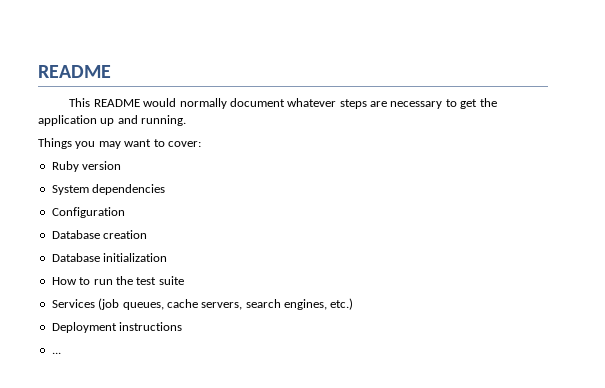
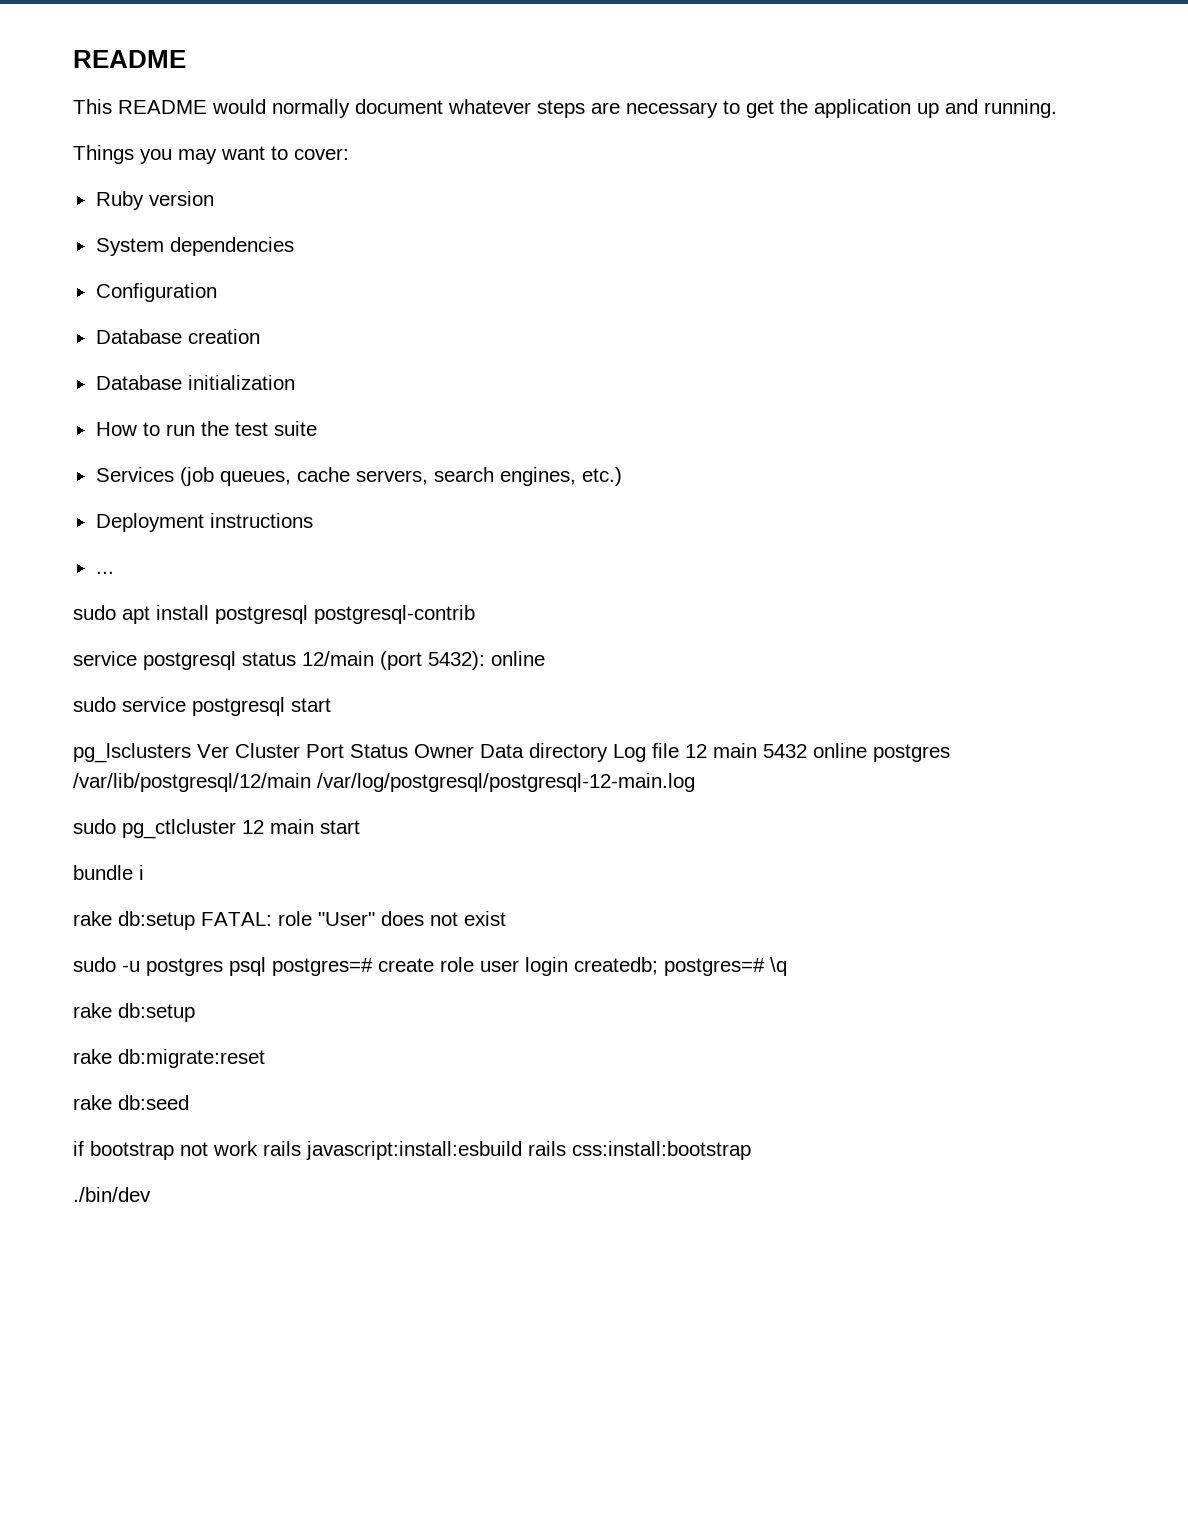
(61, 353) none -> [73,605,475,624] [73,651,545,670] [73,697,331,716] [73,743,950,763] [73,773,695,792] [73,819,360,839] [73,865,144,880] [73,911,506,930] [73,957,787,976] [73,1003,195,1022] [73,1049,265,1068] [73,1095,189,1110] [73,1141,751,1160] [73,1187,151,1202] // sudo apt install postgresql postgresql-contrib // service postgresql status 12/main (port 5432): online // sudo service postgresql start // pg_lsclusters Ver Cluster Port Status Owner Data directory Log file 12 main 5432 online postgres /var/lib/postgresql/12/main /var/log/postgresql/postgresql-12-main.log // sudo pg_ctlcluster 12 main start // bundle i // rake db:setup FATAL: role "User" does not exist // sudo -u postgres psql postgres=# create role user login createdb; postgres=# \q // rake db:setup // rake db:migrate:reset // rake db:seed // if bootstrap not work rails javascript:install:esbuild rails css:install:bootstrap // ./bin/dev

